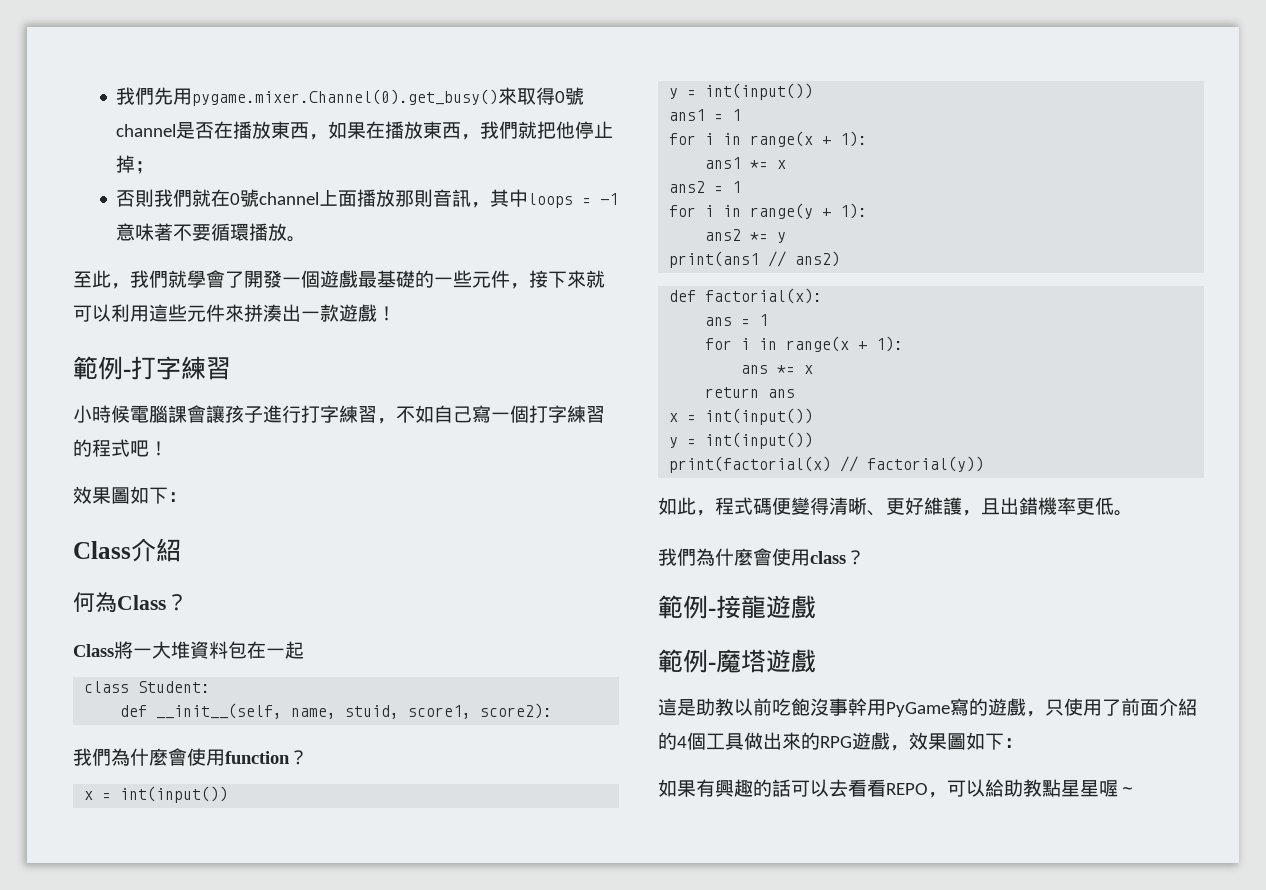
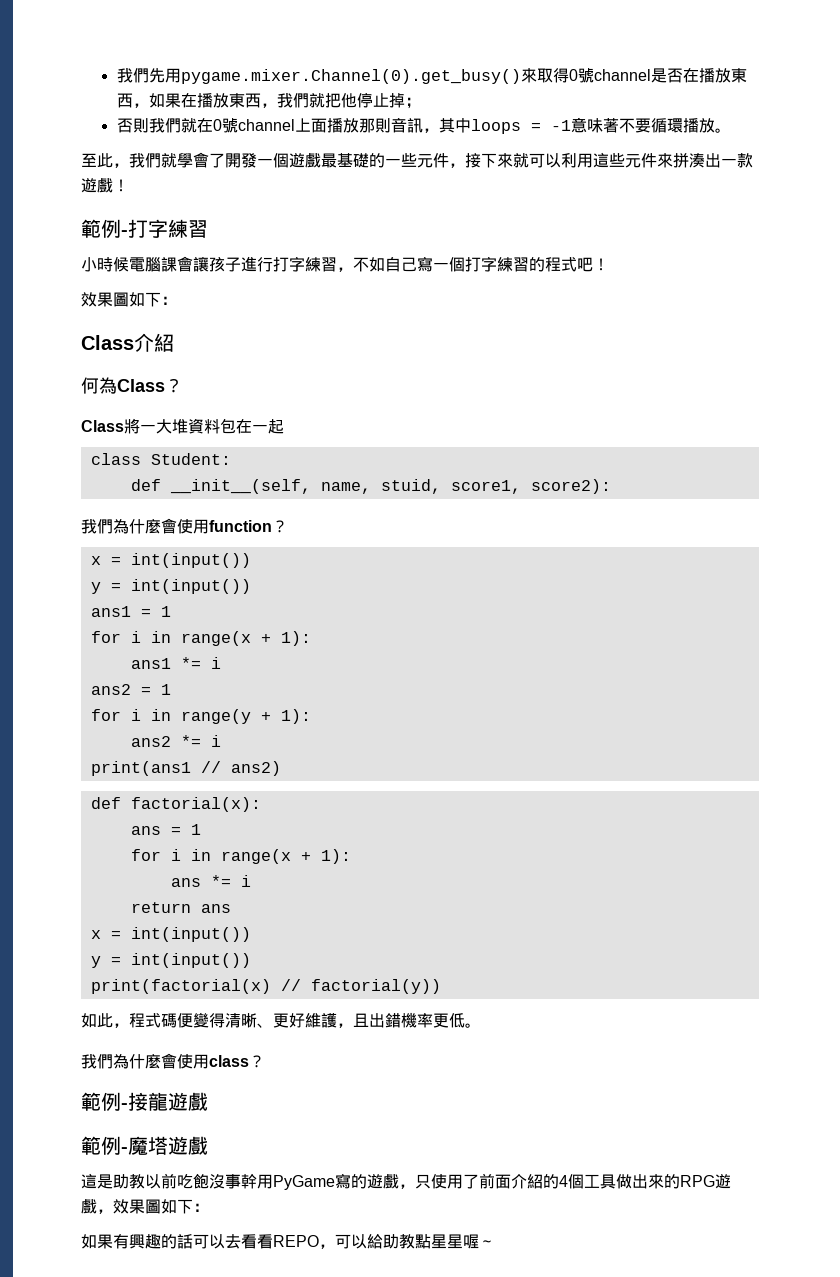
[777,160,787,169] x -> [210,657,221,669] i
[777,232,787,243] y -> [210,735,221,747] i
[804,365,814,374] x -> [240,875,251,887] i

